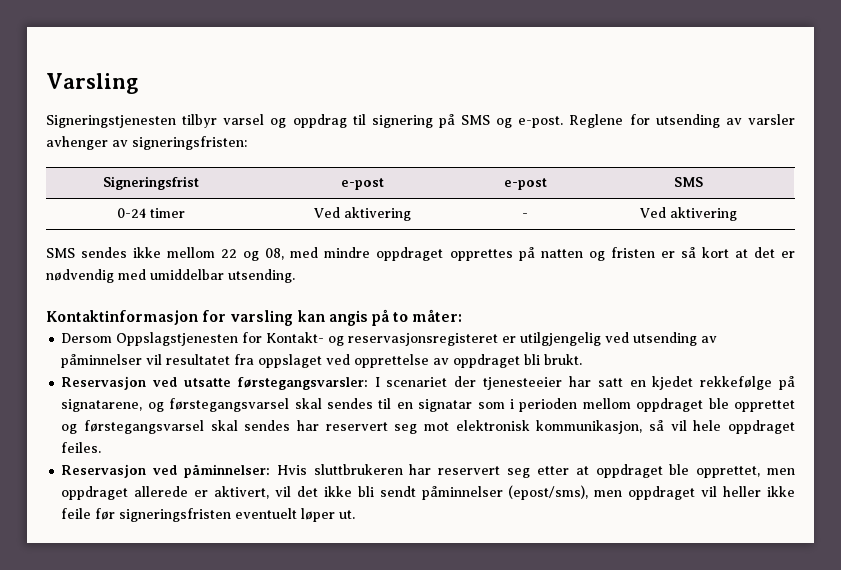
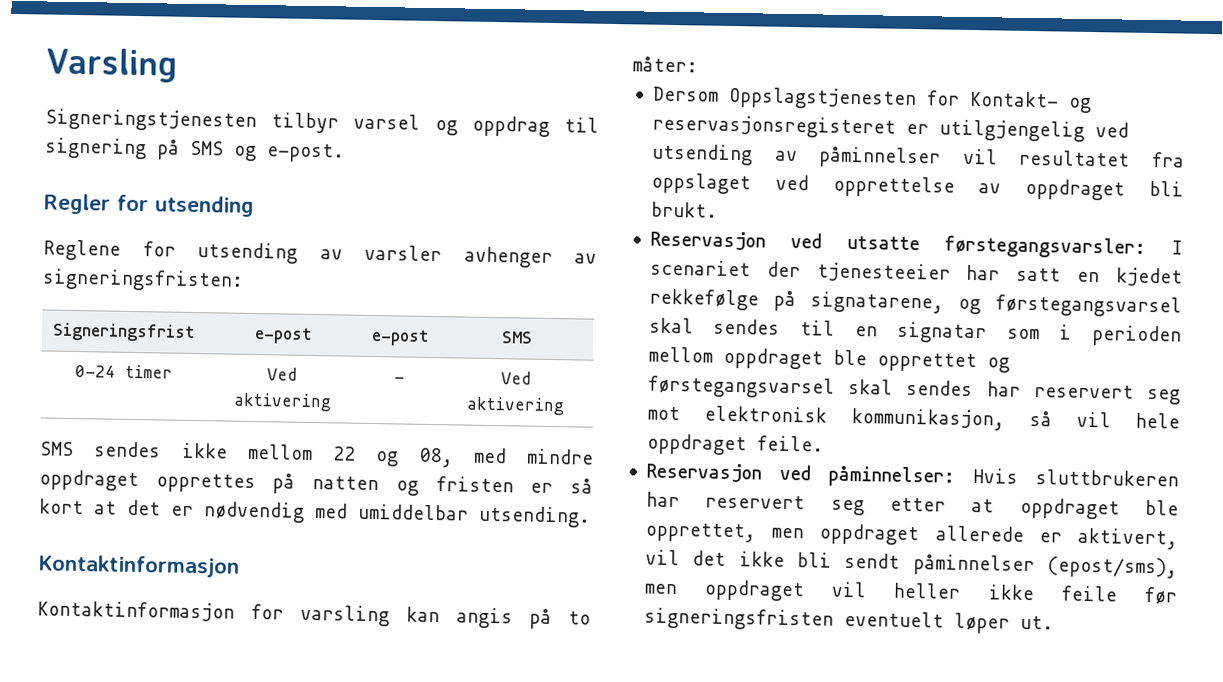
(564, 122) none -> [44,193,254,217] // Regler for utsending //
(198, 317) none -> [37,600,235,622] // Kontaktinformasjon
[61,442,102,453] feiles. -> [756,435,824,452] feile.

